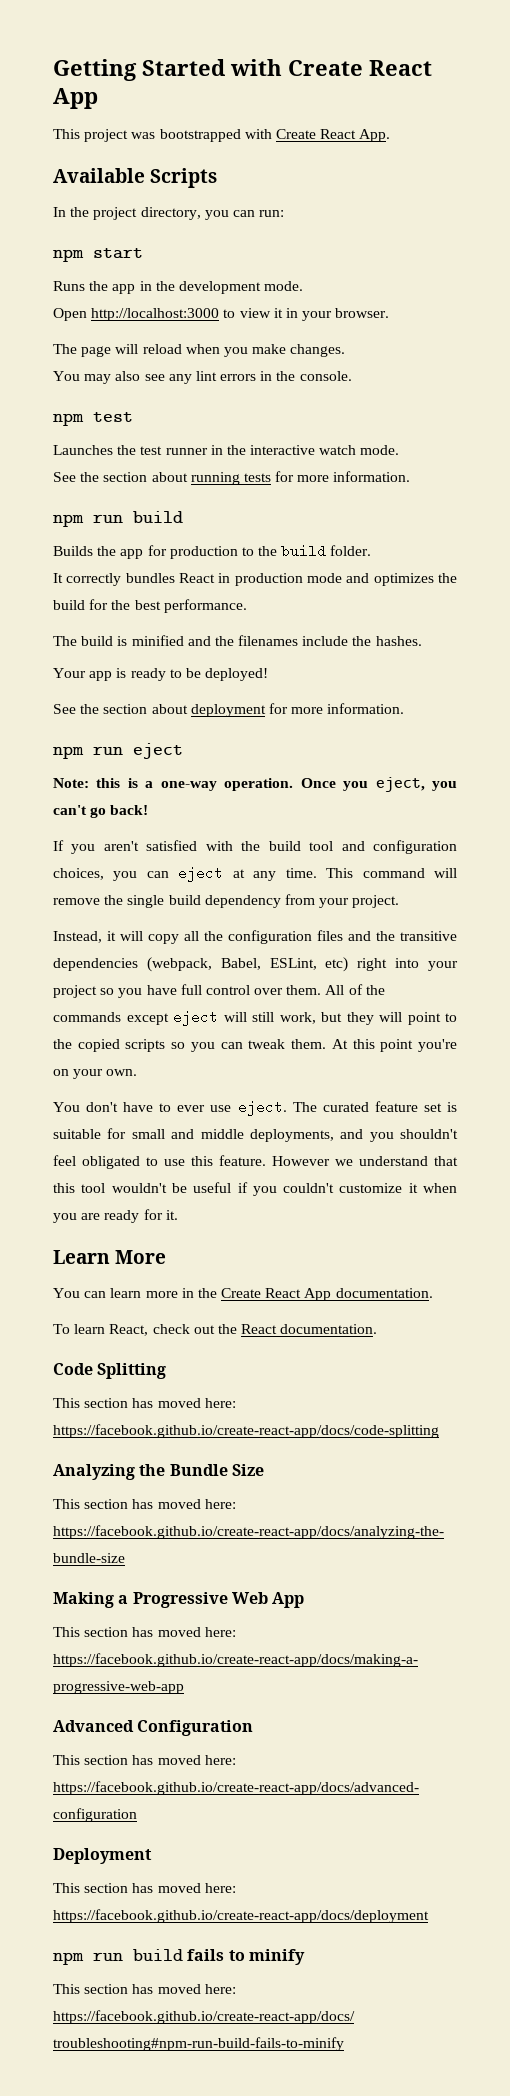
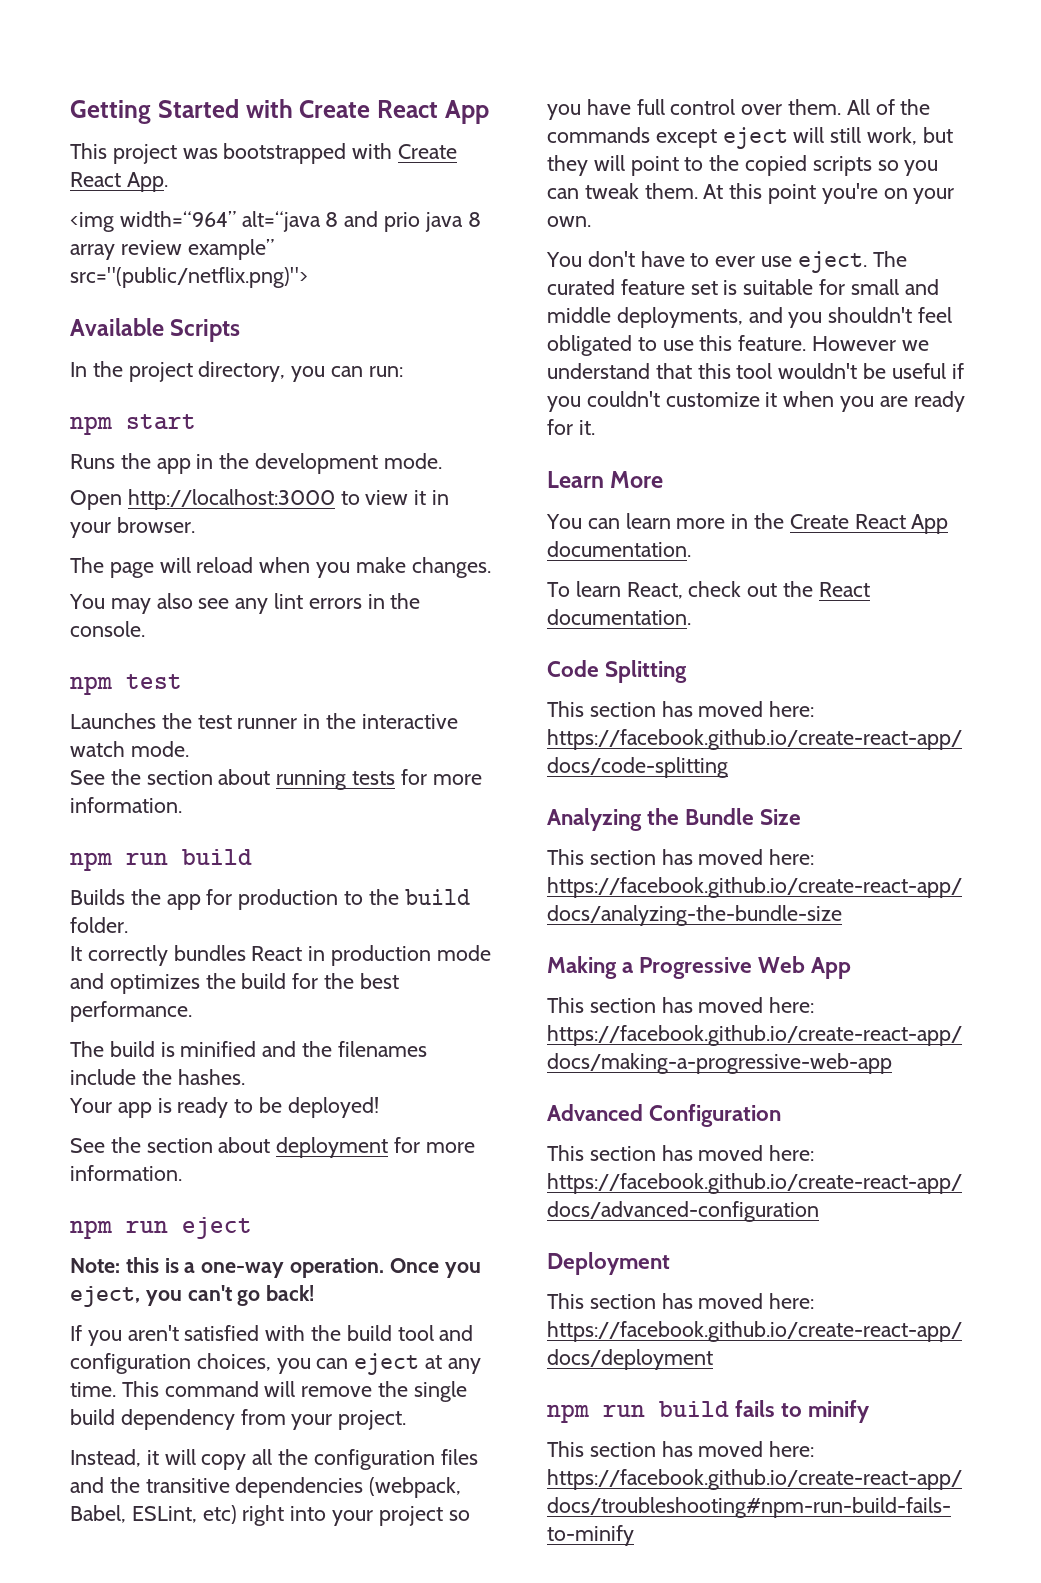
(391, 135) none -> [70,211,481,232] [70,239,274,260] [70,267,308,288] // <img width=“964” alt=“java 8 and prio java 8 array review example” src="(public/netflix.png)">

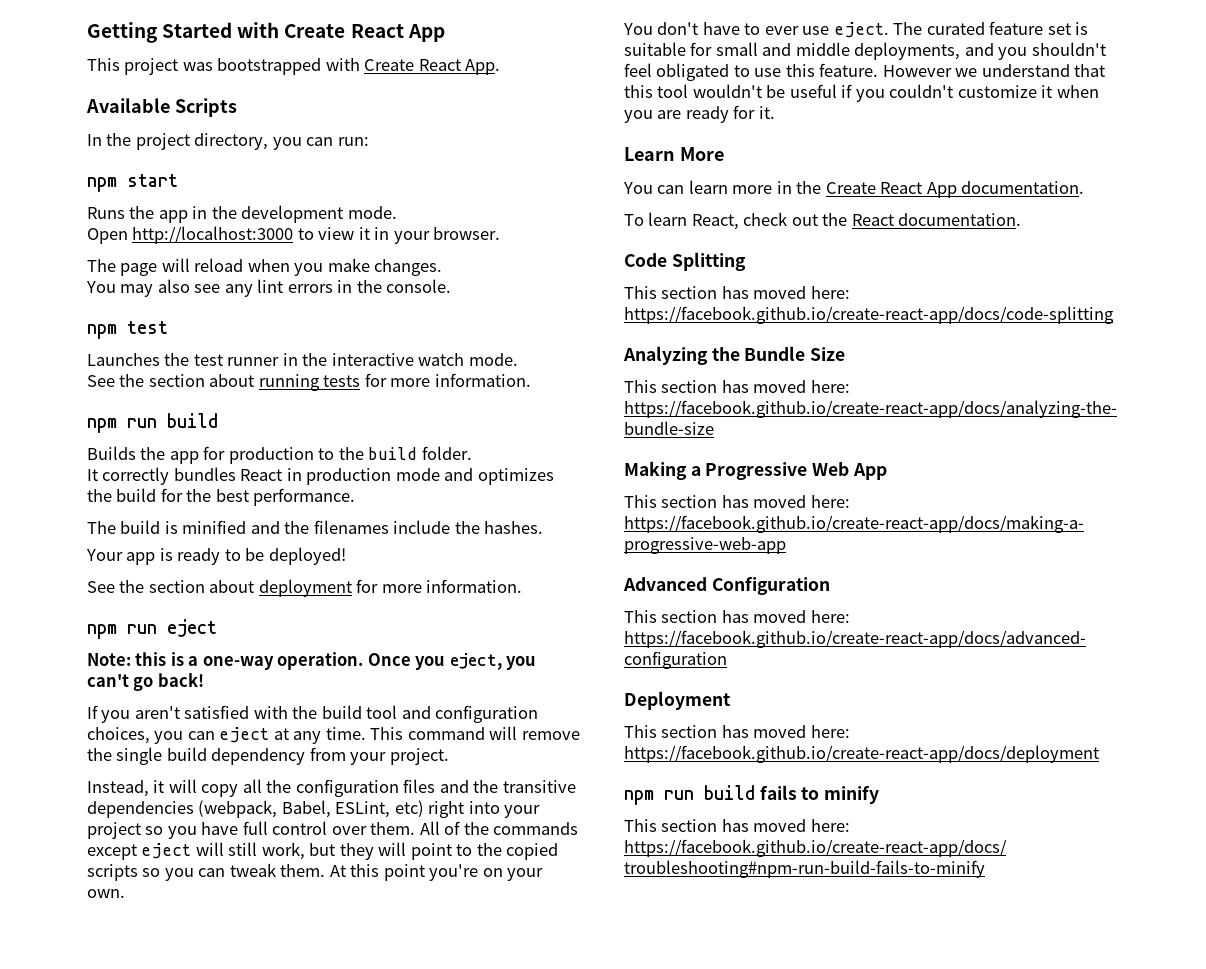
[70,211,481,232] [70,239,274,260] [70,267,308,288] // <img width=“964” alt=“java 8 and prio java 8 array review example” src="(public/netflix.png)"> -> (501, 67) none

